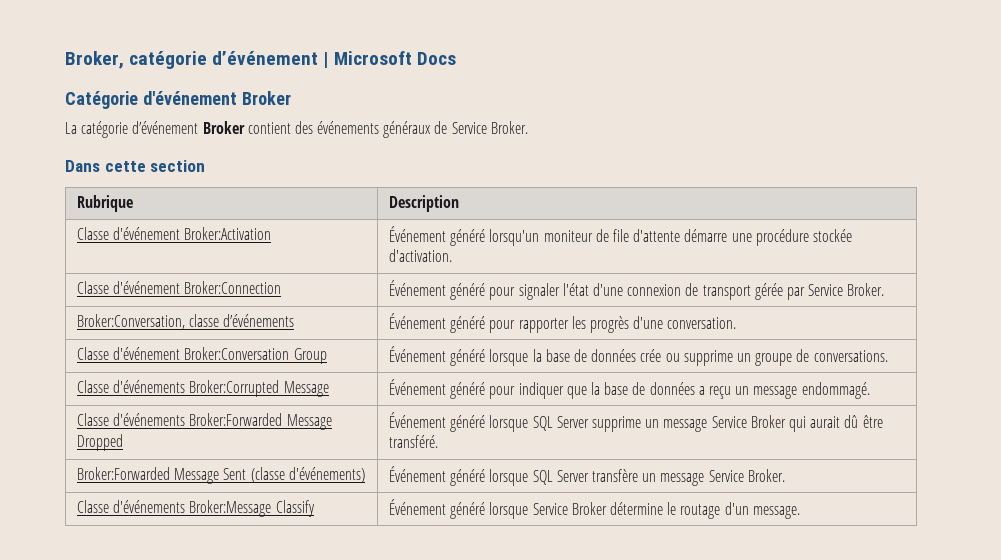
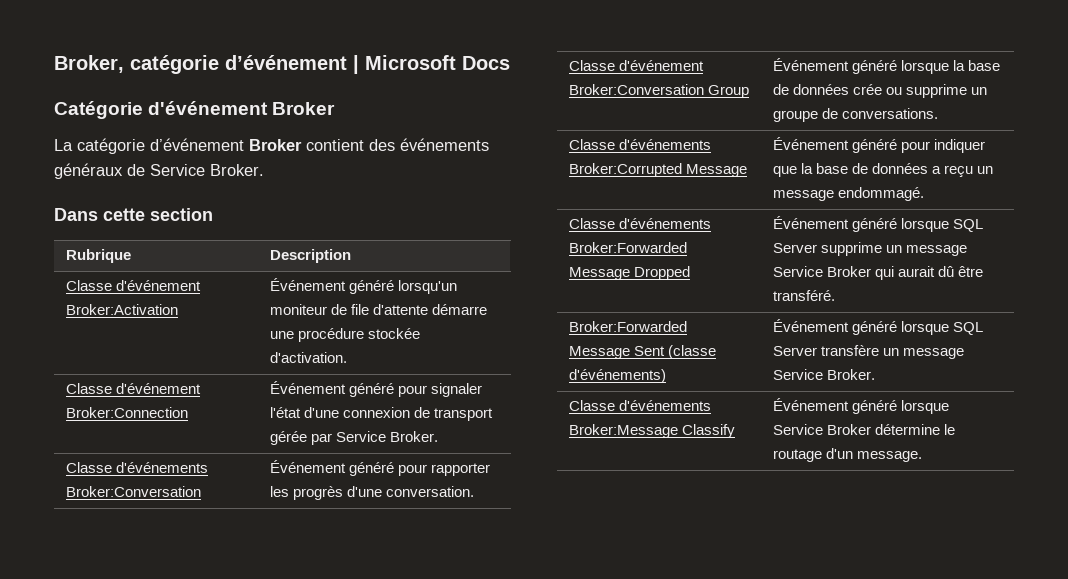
[77,314,295,329] Broker:Conversation, classe d’événements -> [66,462,209,473] [66,486,202,497] Classe d'événements Broker:Conversation

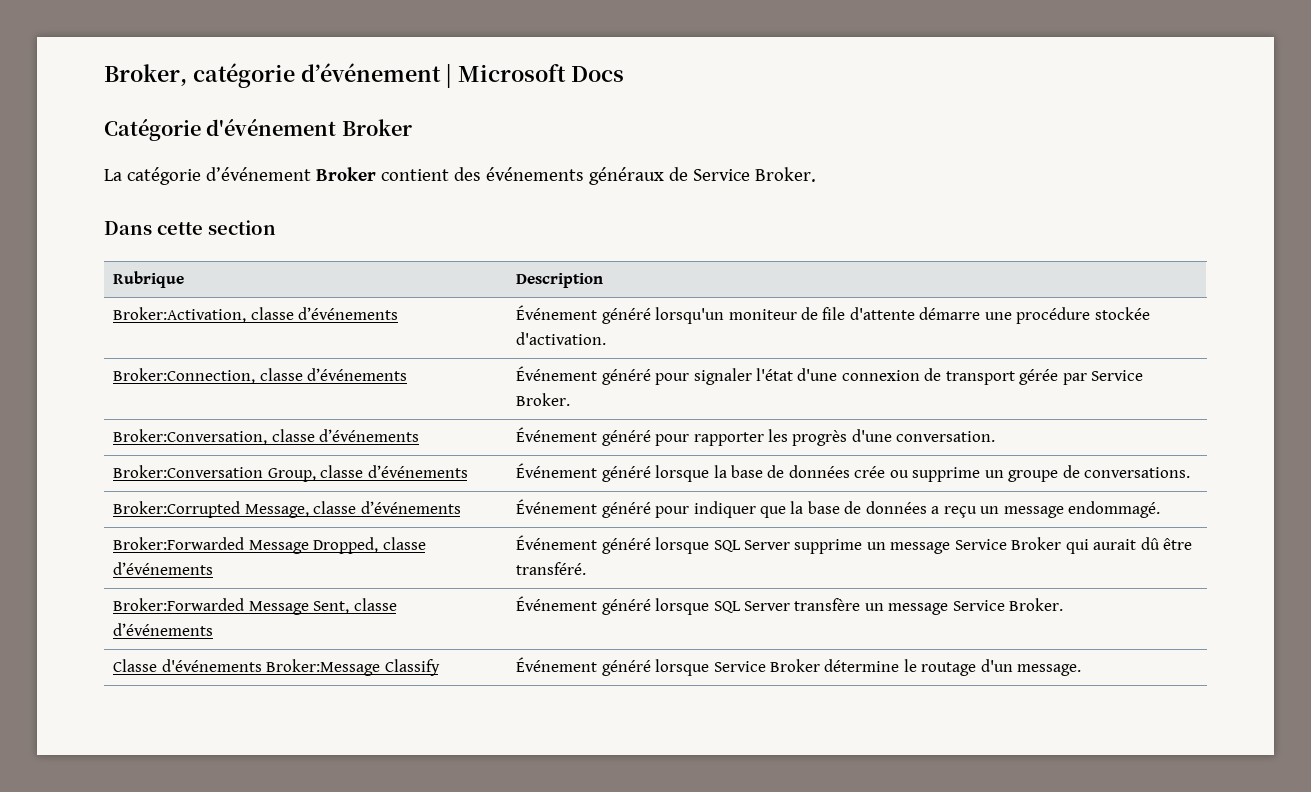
[66,280,202,291] [66,304,179,315] Classe d'événement Broker:Activation -> [113,307,399,323] Broker:Activation, classe d’événements
[66,383,202,394] [66,407,189,418] Classe d'événement Broker:Connection -> [113,368,408,384] Broker:Connection, classe d’événements
[66,462,209,473] [66,486,202,497] Classe d'événements Broker:Conversation -> [113,429,420,445] Broker:Conversation, classe d’événements
[569,60,705,71] [569,84,750,98] Classe d'événement Broker:Conversation Group -> [113,465,468,482] Broker:Conversation Group, classe d’événements
[569,139,712,150] [569,163,748,177] Classe d'événements Broker:Corrupted Message -> [113,501,461,518] Broker:Corrupted Message, classe d’événements
[569,218,712,229] [569,242,688,253] [569,266,691,280] Classe d'événements Broker:Forwarded Message Dropped -> [113,537,426,554] [113,562,214,575] Broker:Forwarded Message Dropped, classe d’événements
[634,345,717,359] [569,369,667,383] Sent (classe d'événements) -> [313,598,397,614] [113,623,214,636] Sent, classe d’événements

